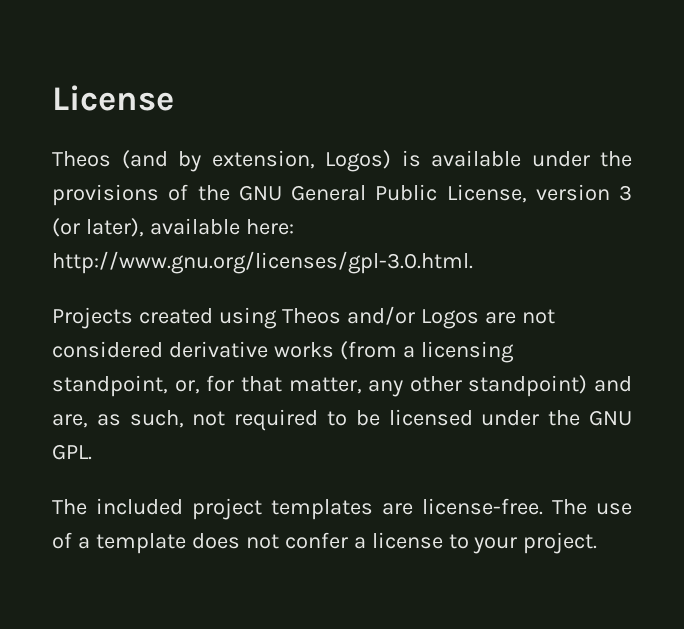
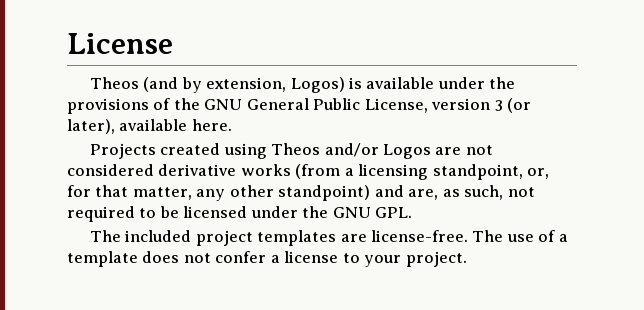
[245,219,294,235] [52,251,473,274] here: http://www.gnu.org/licenses/gpl-3.0.html. -> [191,119,232,131] here.

